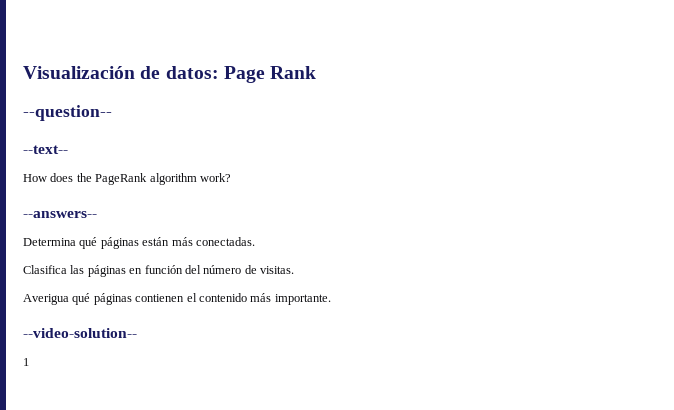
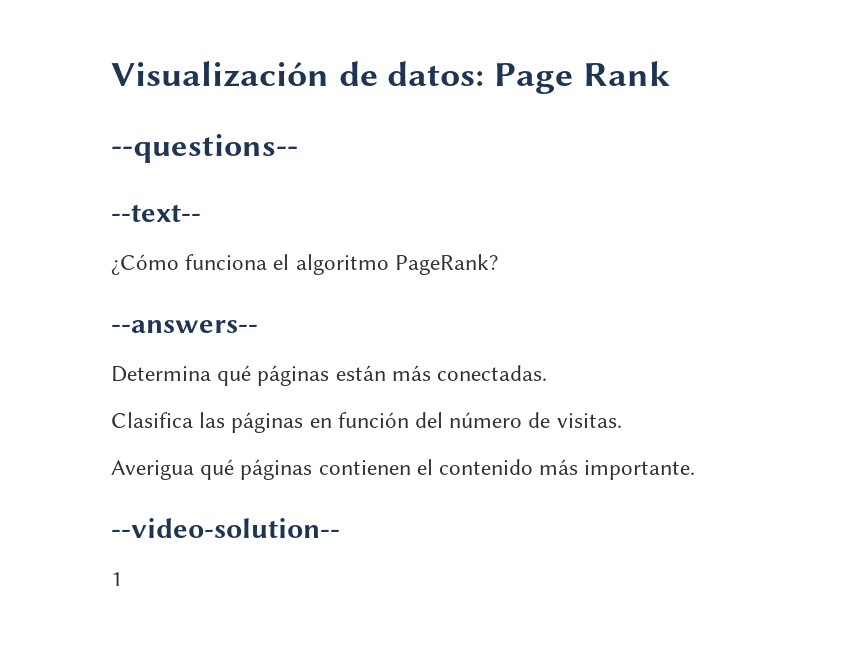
[23,105,112,121] --question-- -> [111,134,298,163] --questions--
[23,173,231,185] How does the PageRank algorithm work? -> [111,254,498,275] ¿Cómo funciona el algoritmo PageRank?

